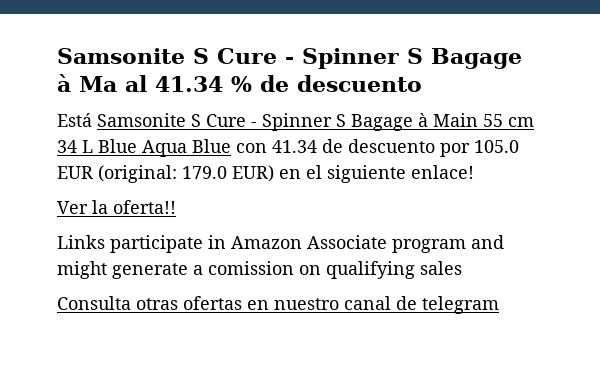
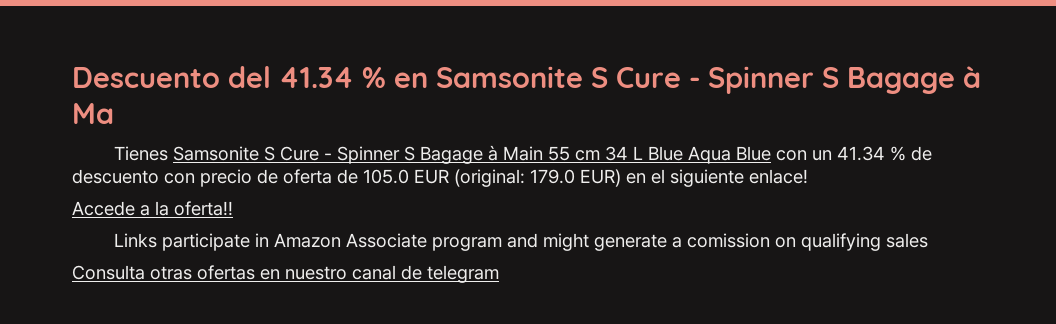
(57, 56) none -> [72,66,428,88] Descuento del 41.34 % en
[125,75,422,92] [57,113,92,127] al 41.34 % de descuento // Está -> [114,146,169,161] // Tienes
[272,139,470,157] 41.34 de descuento por -> [812,146,933,161] [72,169,358,187] un 41.34 % de descuento con precio de oferta de
[57,201,88,214] Ver -> [72,201,150,216] Accede a

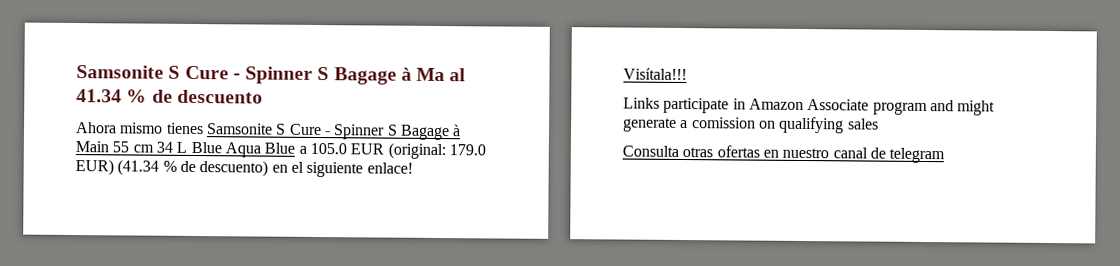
[72,66,428,88] Descuento del 41.34 % en -> (76, 72) none
[114,146,169,161] // Tienes -> [449,68,467,82] [76,89,263,104] [75,122,204,135] al 41.34 % de descuento // Ahora mismo tienes
[776,146,933,161] [72,169,358,187] con un 41.34 % de descuento con precio de oferta de -> [298,145,307,154] a
(621, 178) none -> [117,159,269,177] (41.34 % de descuento)
[72,201,233,216] Accede a la oferta!! -> [623,67,687,81] Visítala!!!

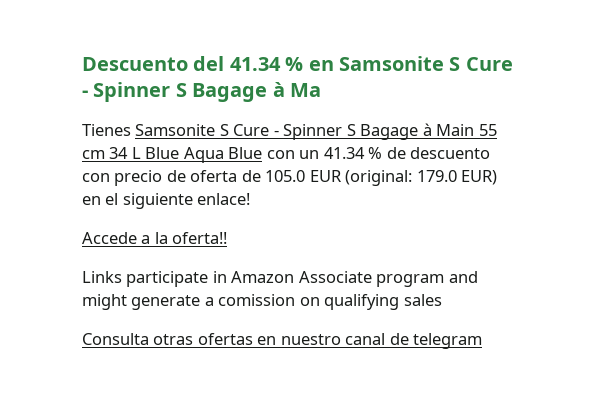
(76, 72) none -> [82,56,334,71] Descuento del 41.34 % en
[449,68,467,82] [76,89,263,104] [75,122,204,135] al 41.34 % de descuento // Ahora mismo tienes -> [82,124,131,136] // Tienes
[298,145,307,154] a -> [266,147,491,159] [82,170,261,186] con un 41.34 % de descuento con precio de oferta de
[117,159,269,177] (41.34 % de descuento) -> (498, 177) none
[623,67,687,81] Visítala!!! -> [82,232,228,244] Accede a la oferta!!

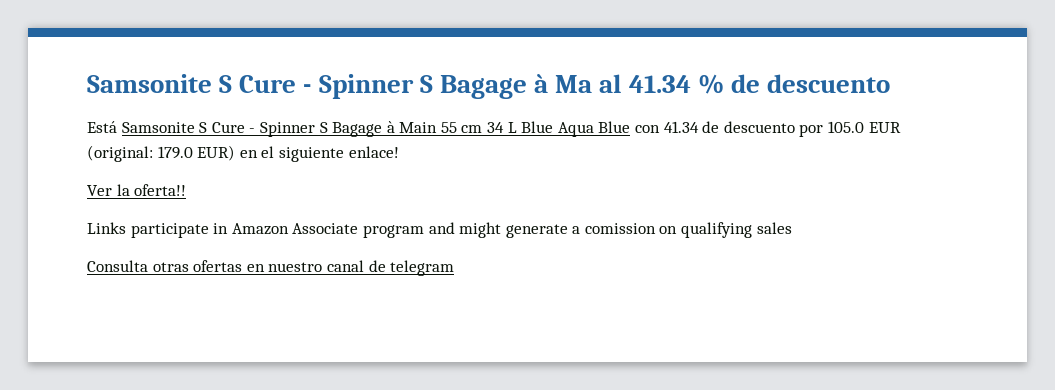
[82,56,334,71] Descuento del 41.34 % en -> (87, 83) none
[82,124,131,136] // Tienes -> [599,74,891,94] [87,121,117,133] al 41.34 % de descuento // Está
[299,147,491,159] [82,170,261,186] un 41.34 % de descuento con precio de oferta de -> [663,121,824,137] 41.34 de descuento por
[82,232,151,244] Accede a -> [87,185,112,196] Ver

